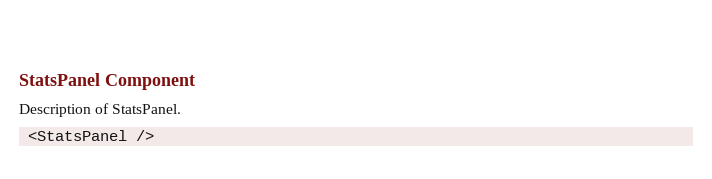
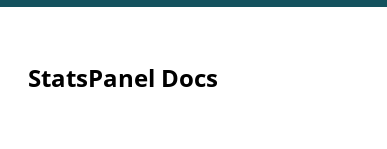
[105,74,195,90] [19,103,182,117] [28,130,155,141] Component // Description of StatsPanel. // <StatsPanel /> -> [161,70,219,87] Docs

